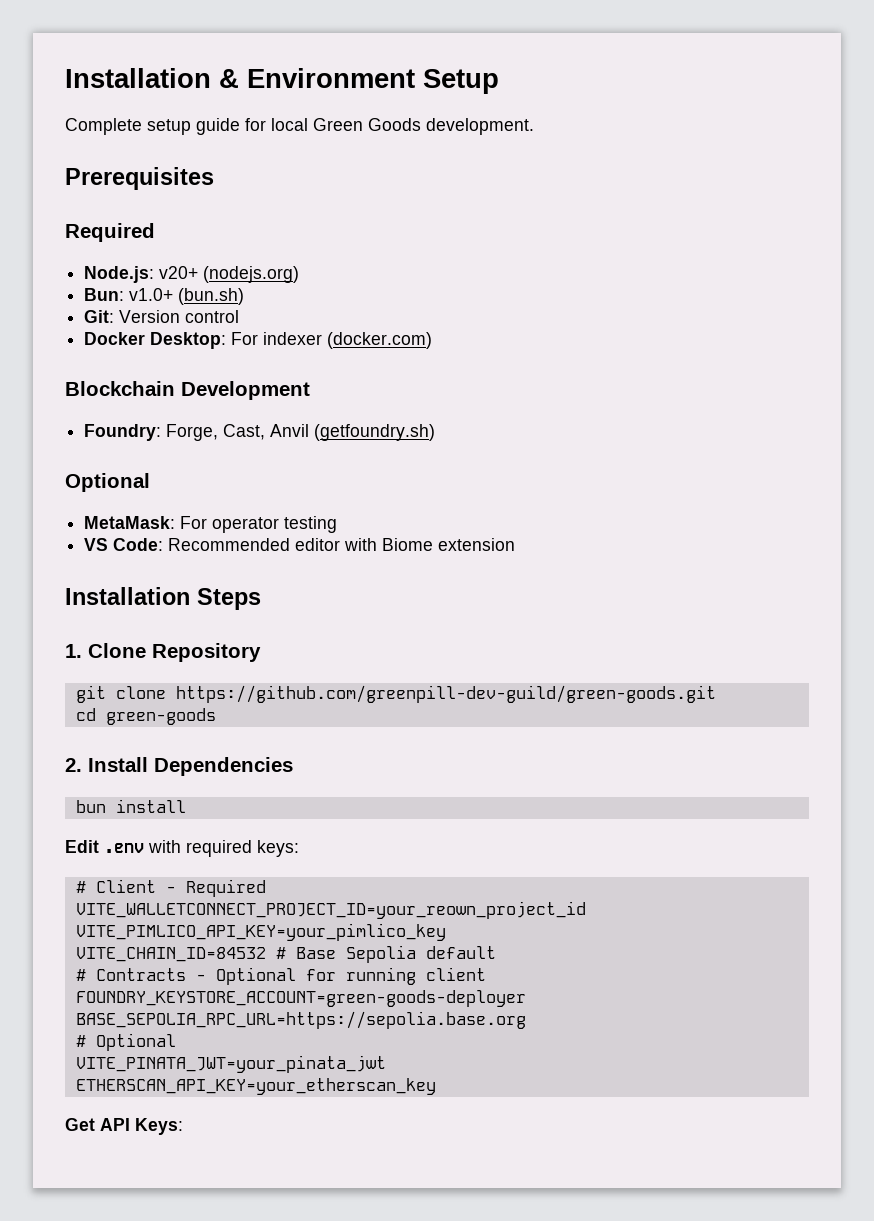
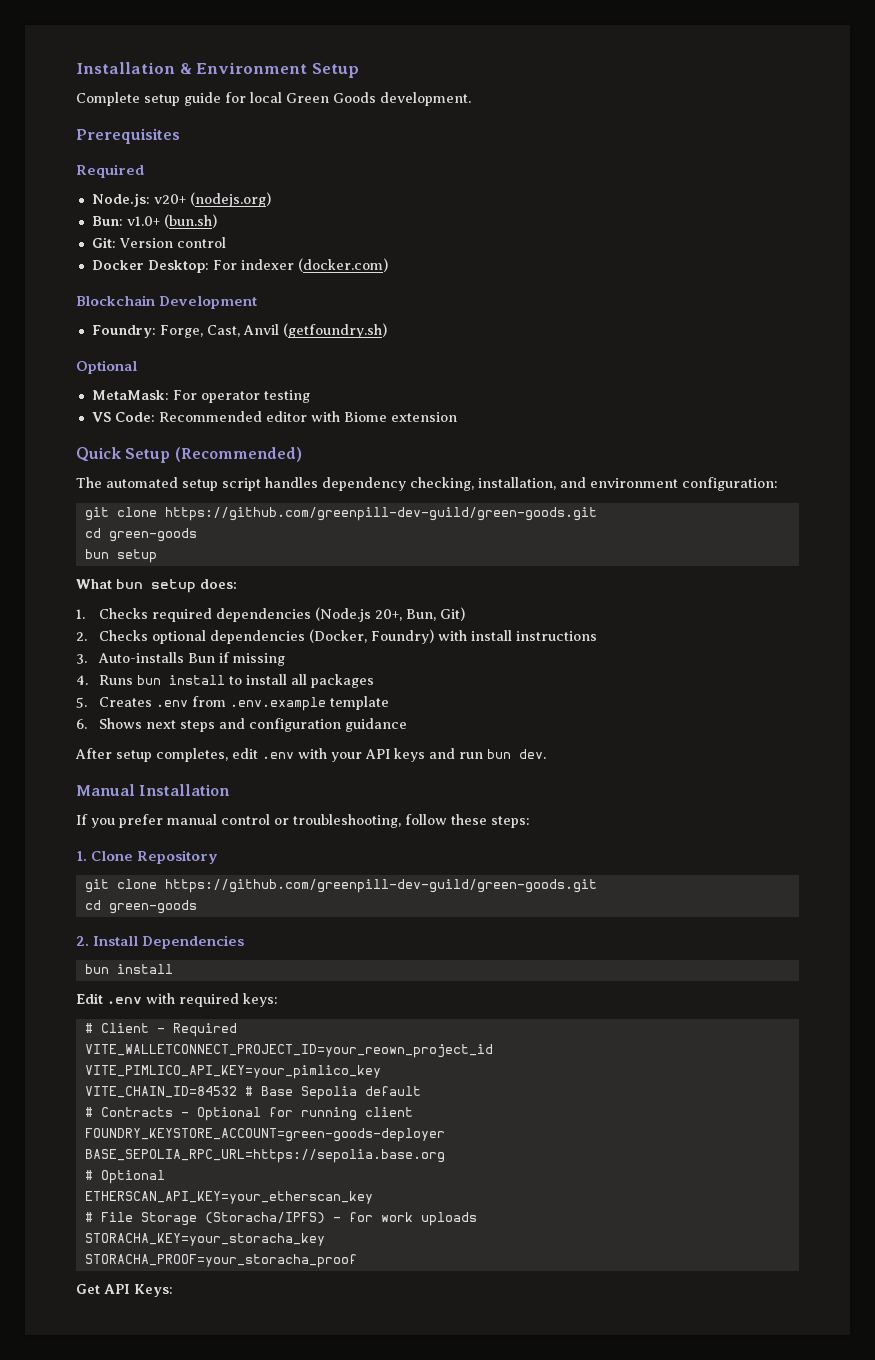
[65,587,261,610] Installation Steps -> [76,447,302,463] [76,477,778,491] [84,507,597,521] [84,528,197,542] [84,549,157,563] [76,579,237,593] [76,607,465,622] [76,629,597,644] [76,652,285,666] [76,674,374,688] [76,696,389,711] [76,718,407,732] [75,748,546,762] [76,784,231,796] [76,814,530,828] Quick Setup (Recommended) // The automated setup script handles dependency checking, installation, and environment configuration: // git clone https://github.com/greenpill-dev-guild/green-goods.git // cd green-goods // bun setup // What bun setup does: // 1. Checks required dependencies (Node.js 20+, Bun, Git) // 2. Checks optional dependencies (Docker, Foundry) with install instructions // 3. Auto-installs Bun if missing // 4. Runs bun install to install all packages // 5. Creates .env from .env.example template // 6. Shows next steps and configuration guidance // After setup completes, edit .env with your API keys and run bun dev. // Manual Installation // If you prefer manual control or troubleshooting, follow these steps:
[75,1055,386,1073] [75,1078,436,1095] VITE_PINATA_JWT=your_pinata_jwt // ETHERSCAN_API_KEY=your_etherscan_key -> [84,1191,373,1204] [84,1212,477,1226] [84,1233,325,1246] [84,1254,357,1268] ETHERSCAN_API_KEY=your_etherscan_key // # File Storage (Storacha/IPFS) - for work uploads // STORACHA_KEY=your_storacha_key // STORACHA_PROOF=your_storacha_proof

